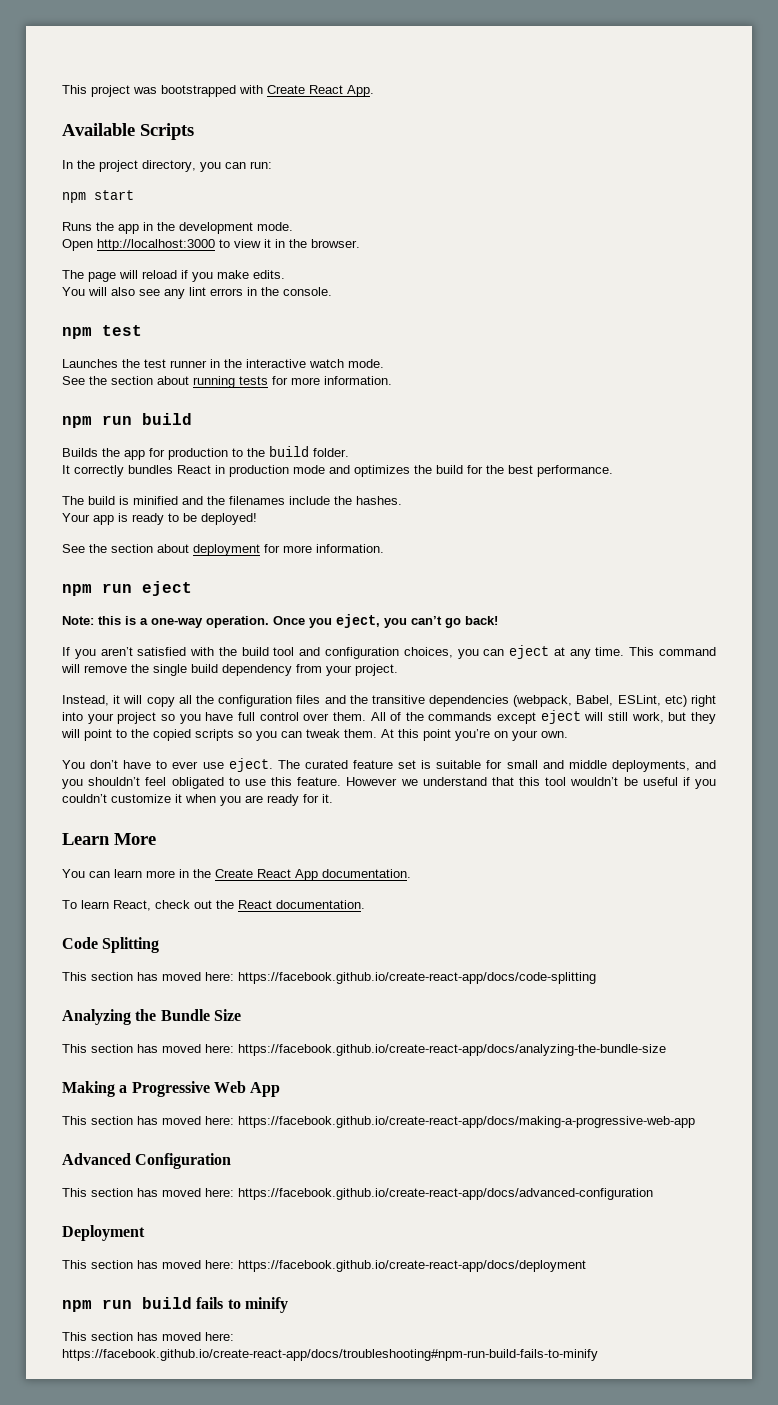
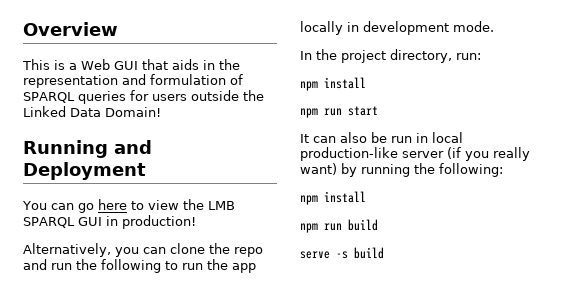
[62,85,374,97] [62,123,194,140] This project was bootstrapped with Create React App. // Available Scripts -> [23,22,118,36] [22,59,240,70] [23,74,243,88] [23,90,264,104] [23,106,161,117] [23,140,152,158] [23,162,146,180] [22,199,235,213] [23,215,196,229] [23,243,263,257] [23,259,256,273] [300,21,494,35] Overview // This is a Web GUI that aids in the representation and formulation of SPARQL queries for users outside the Linked Data Domain! // Running and Deployment // You can go here to view the LMB SPARQL GUI in production! // Alternatively, you can clone the repo and run the following to run the app locally in development mode.
[200,162,246,172] you can -> (452, 56) none
[94,190,134,200] [62,222,293,234] [62,239,360,251] [62,270,285,282] [62,287,332,299] [62,325,142,339] [62,359,384,368] [62,376,392,388] [62,413,192,428] [62,446,349,460] [62,465,613,477] [62,496,402,505] [62,513,257,525] [62,544,384,556] [62,581,192,596] [62,614,498,628] [62,645,716,659] [61,664,398,676] [62,695,716,707] [62,710,716,724] [61,729,568,741] [62,758,716,772] [62,777,716,789] [62,794,333,806] [62,833,156,845] [62,869,411,881] [62,900,365,911] [62,937,160,953] [62,972,596,984] [62,1009,241,1025] [62,1044,666,1056] [62,1081,281,1097] [62,1116,695,1128] [62,1153,232,1169] [62,1188,653,1200] [62,1225,145,1241] [62,1260,586,1272] [62,1297,288,1313] [62,1332,234,1341] [62,1349,598,1361] start // Runs the app in the development mode. // Open http://localhost:3000 to view it in the browser. // The page will reload if you make edits. // You will also see any lint errors in the console. // npm test // Launches the test runner in the interactive watch mode. // See the section about running tests for more information. // npm run build // Builds the app for production to the build folder. // It correctly bundles React in production mode and optimizes the build for the best performance. // The build is minified and the filenames include the hashes. // Your app is ready to be deployed! // See the section about deployment for more information. // npm run eject // Note: this is a one-way operation. Once you eject, you can’t go back! // If you aren’t satisfied with the build tool and configuration choices, you can eject at any time. This command will remove the single build dependency from your project. // Instead, it will copy all the configuration files and the transitive dependencies (webpack, Babel, ESLint, etc) right into your project so you have full control over them. All of the commands except eject will still work, but they will point to the copied scripts so you can tweak them. At this point you’re on your own. // You don’t have to ever use eject. The curated feature set is suitable for small and middle deployments, and you shouldn’t feel obligated to use this feature. However we understand that this tool wouldn’t be useful if you couldn’t customize it when you are ready for it. // Learn More // You can learn more in the Create React App documentation. // To learn React, check out the React documentation. // Code Splitting // This section has moved here: https://facebook.github.io/create-react-app/docs/code-splitting // Analyzing the Bundle Size // This section has moved here: https://facebook.github.io/create-react-app/docs/analyzing-the-bundle-size // Making a Progressive Web App // This section has moved here: https://facebook.github.io/create-react-app/docs/making-a-progressive-web-app // Advanced Configuration // This section has moved here: https://facebook.github.io/create-react-app/docs/advanced-configuration // Deployment // This section has moved here: https://facebook.github.io/create-react-app/docs/deployment // npm run build fails to minify // This section has moved here: https://facebook.github.io/create-react-app/docs/troubleshooting#npm-run-build-fails-to-minify -> [324,77,366,89] [300,106,378,118] [300,132,463,143] [300,147,530,161] [300,163,503,177] [300,191,366,205] [300,219,378,233] [300,247,384,259] install // npm run start // It can also be run in local production-like server (if you really want) by running the following: // npm install // npm run build // serve -s build

